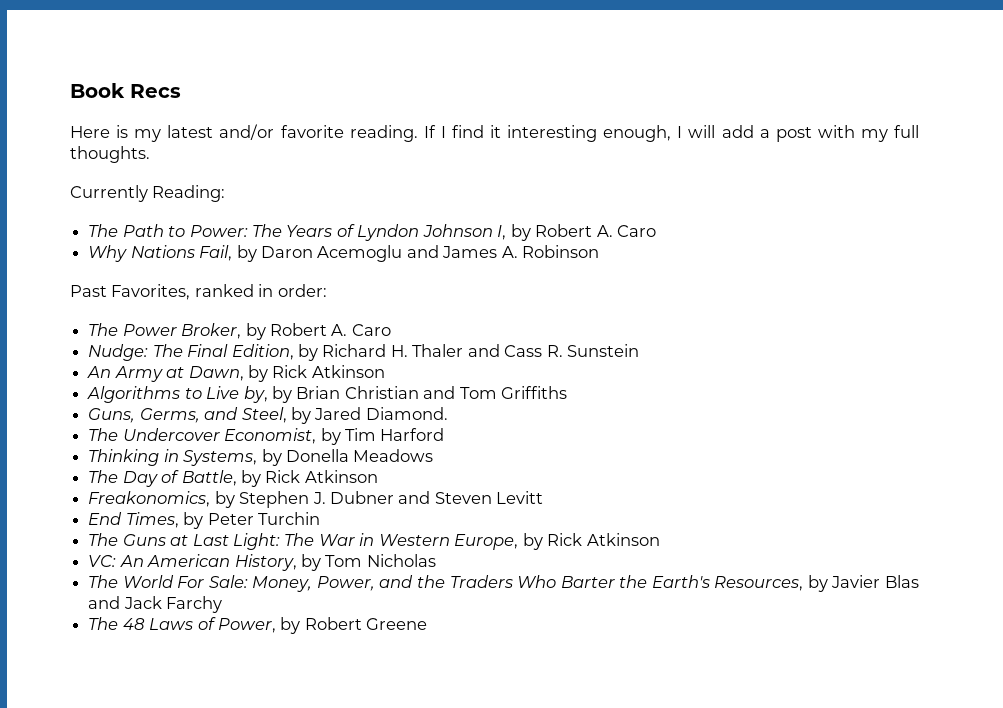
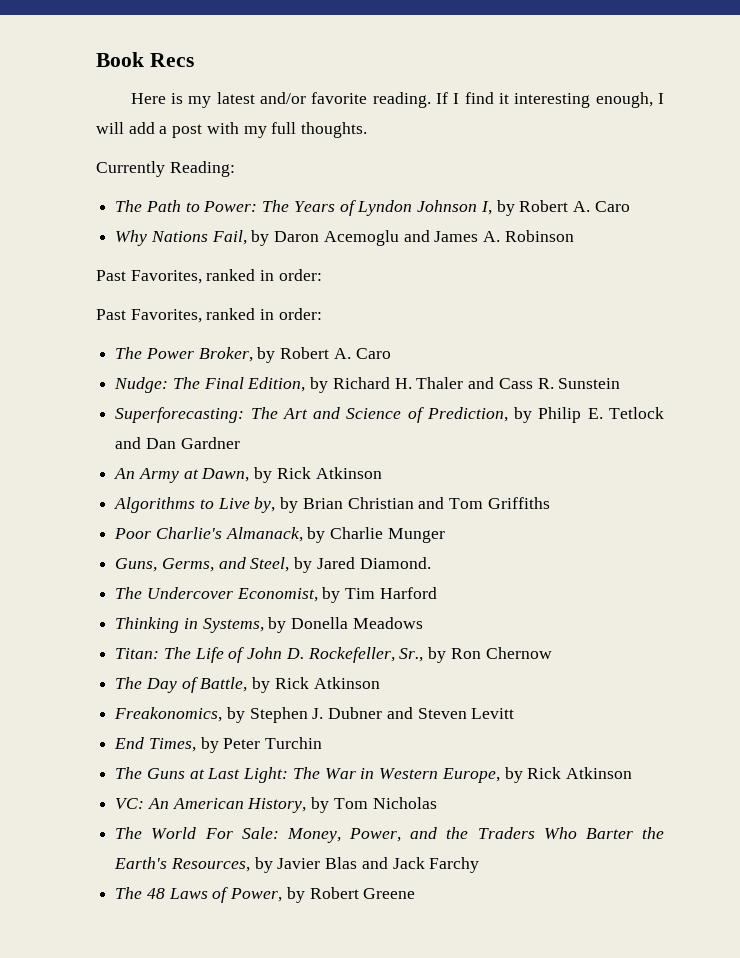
(327, 290) none -> [96,308,322,323] // Past Favorites, ranked in order:
(640, 350) none -> [115,407,664,423] [115,437,240,449] // Superforecasting: The Art and Science of Prediction, by Philip E. Tetlock and Dan Gardner
(568, 392) none -> [114,527,445,543] // Poor Charlie's Almanack, by Charlie Munger
(434, 455) none -> [115,647,552,663] // Titan: The Life of John D. Rockefeller, Sr., by Ron Chernow

